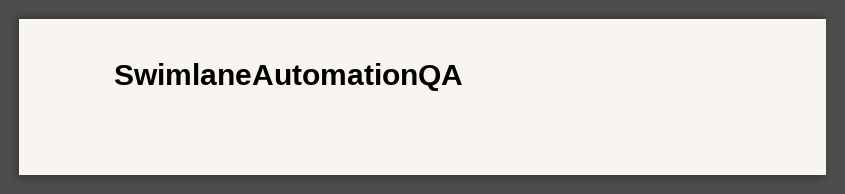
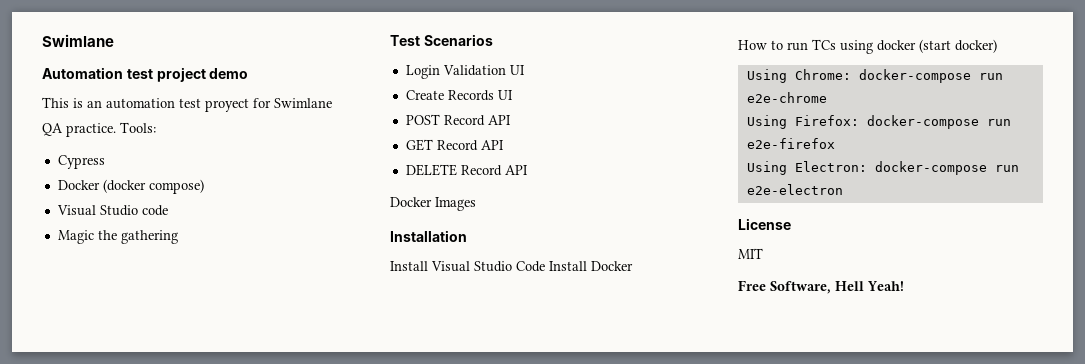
[114,63,463,91] SwimlaneAutomationQA -> [42,34,114,47] [42,67,249,82] [42,97,332,112] [42,122,156,137] [57,155,105,169] [57,179,204,194] [56,205,168,216] [57,230,178,244] [390,34,493,46] [405,65,525,79] [405,90,513,101] [405,114,511,126] [405,139,504,151] [405,164,528,176] [390,197,476,211] [390,230,467,242] [390,261,633,272] [738,39,997,54] [746,69,1003,83] [746,92,827,103] [746,115,1011,129] [746,138,835,149] [746,161,1019,175] [746,184,843,195] [738,218,791,230] [738,248,763,259] [738,280,904,294] Swimlane // Automation test project demo // This is an automation test proyect for Swimlane QA practice. Tools: // Cypress // Docker (docker compose) // Visual Studio code // Magic the gathering // Test Scenarios // Login Validation UI // Create Records UI // POST Record API // GET Record API // DELETE Record API // Docker Images // Installation // Install Visual Studio Code Install Docker // How to run TCs using docker (start docker) // Using Chrome: docker-compose run e2e-chrome // Using Firefox: docker-compose run e2e-firefox // Using Electron: docker-compose run e2e-electron // License // MIT // Free Software, Hell Yeah!

